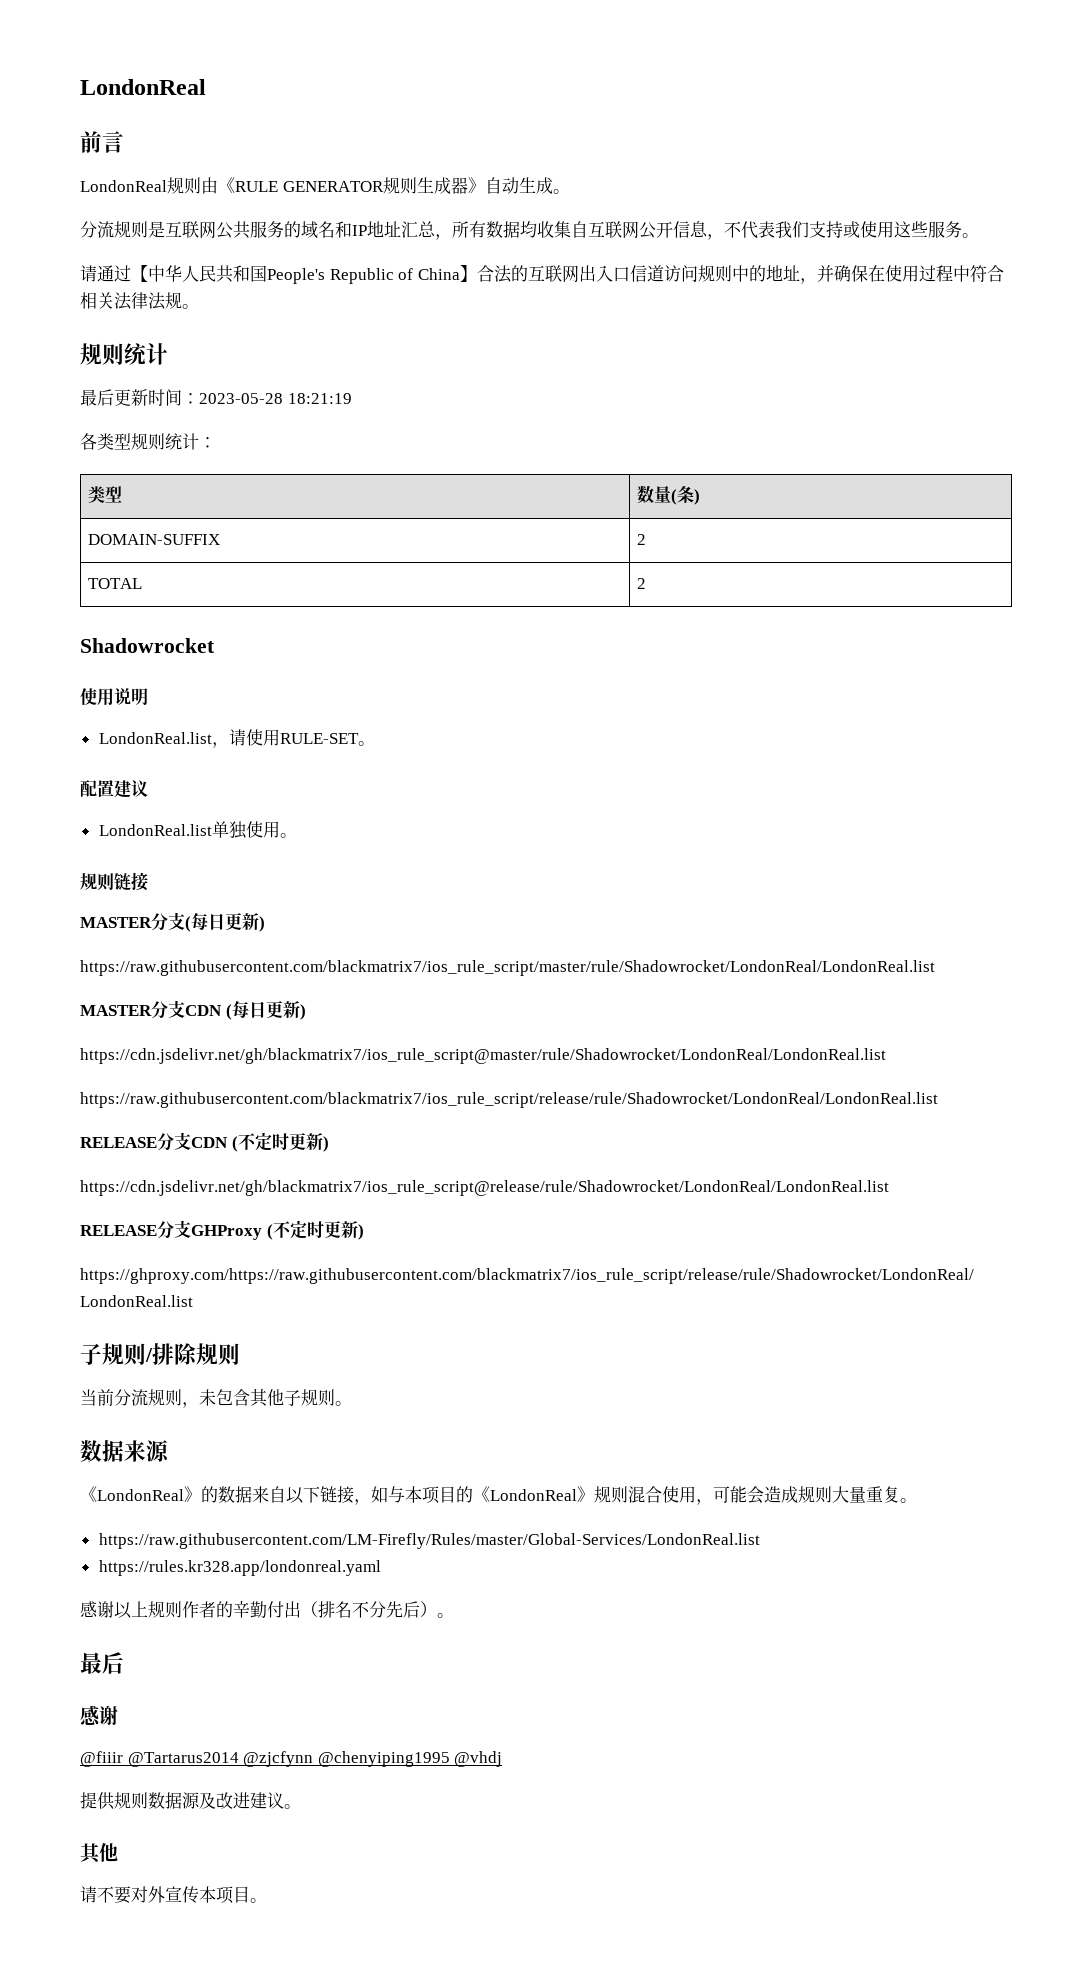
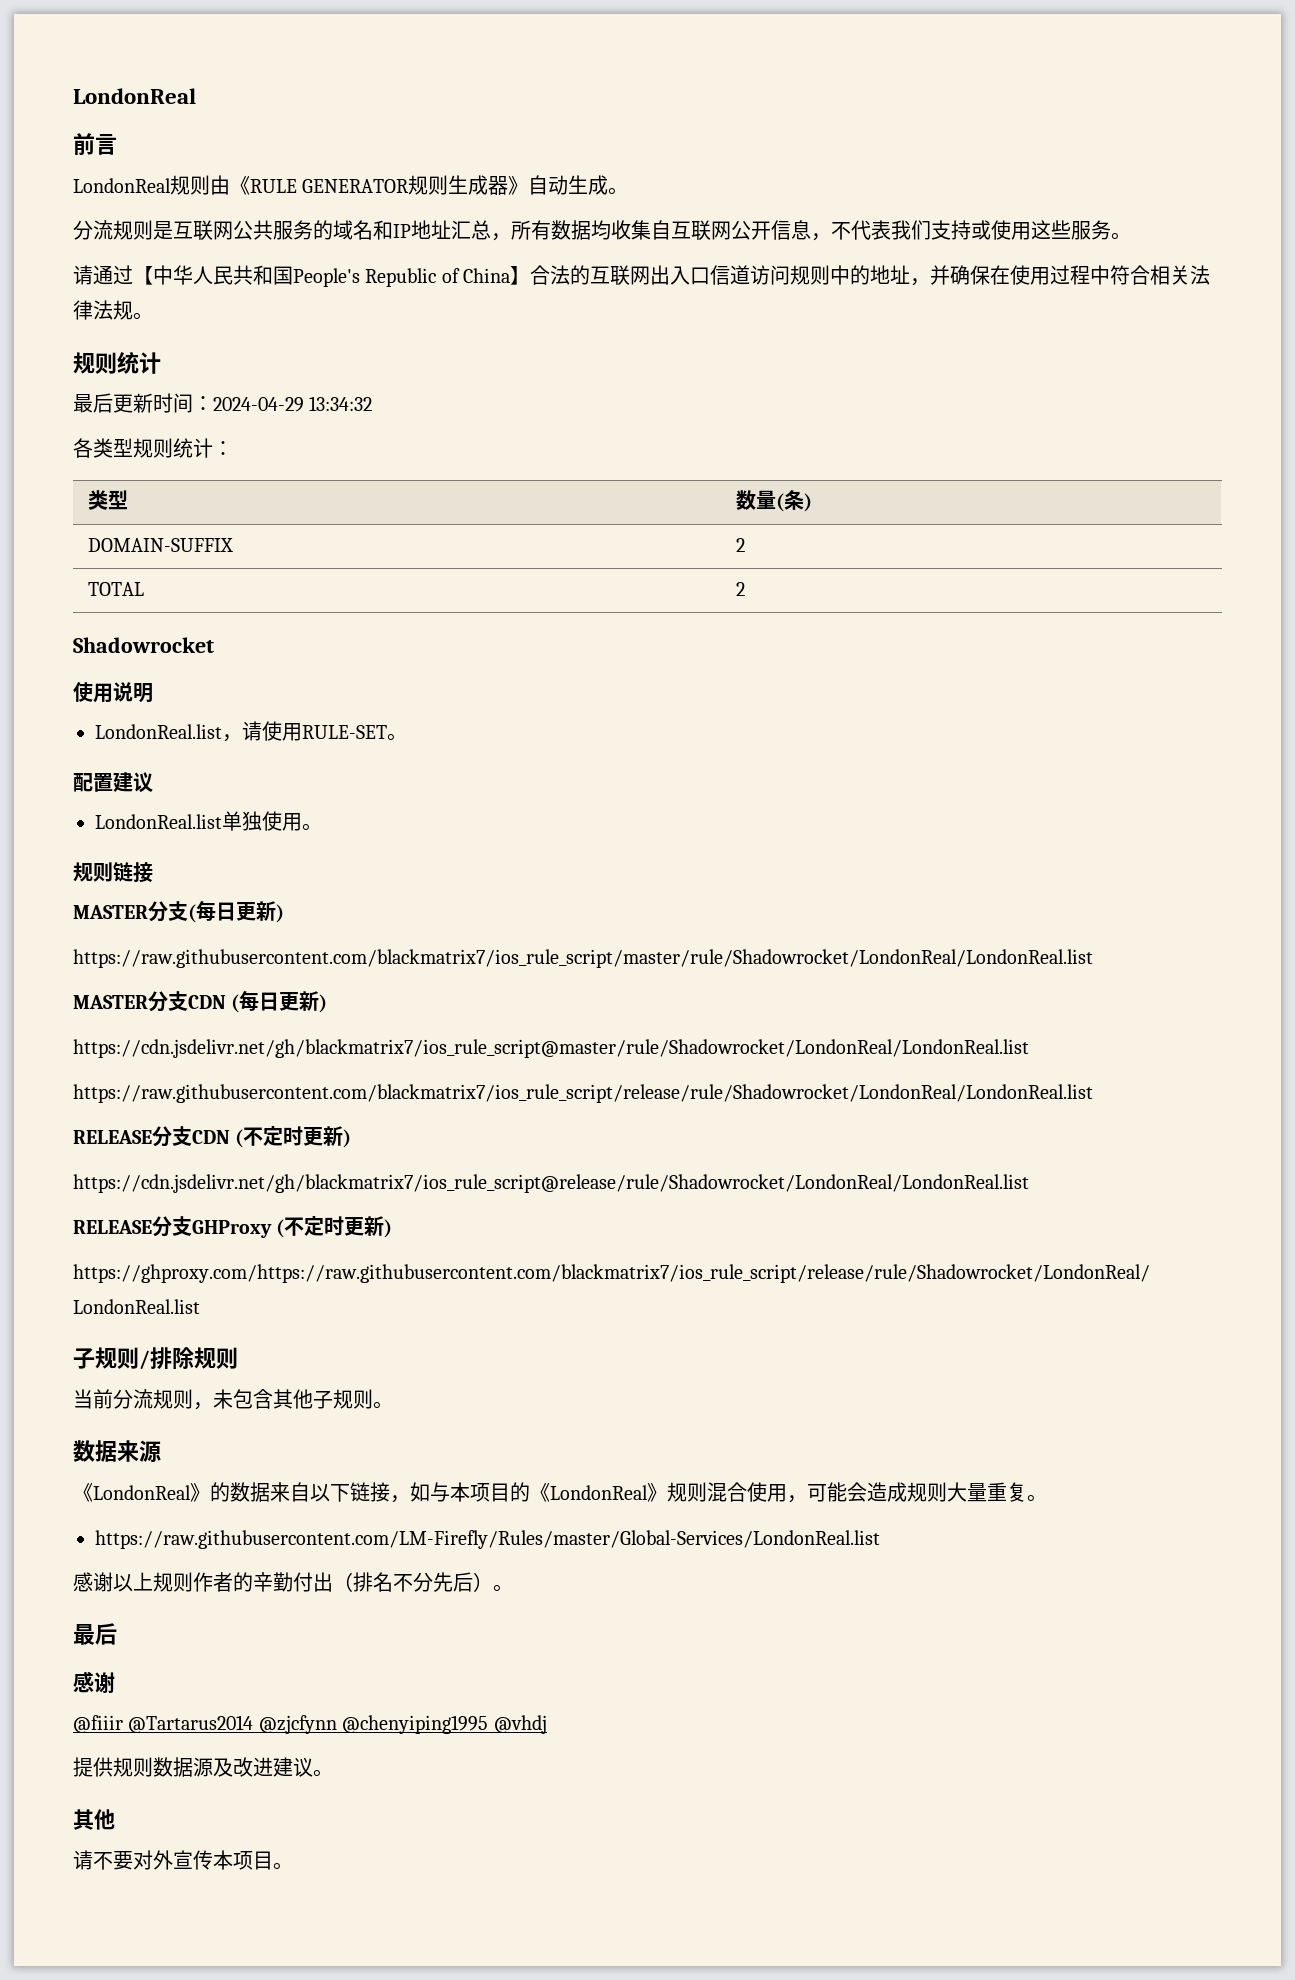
[199,393,352,404] 2023-05-28 18:21:19 -> [213,396,373,412] 2024-04-29 13:34:32
[98,1560,381,1576] // https://rules.kr328.app/londonreal.yaml -> (880, 1539) none

